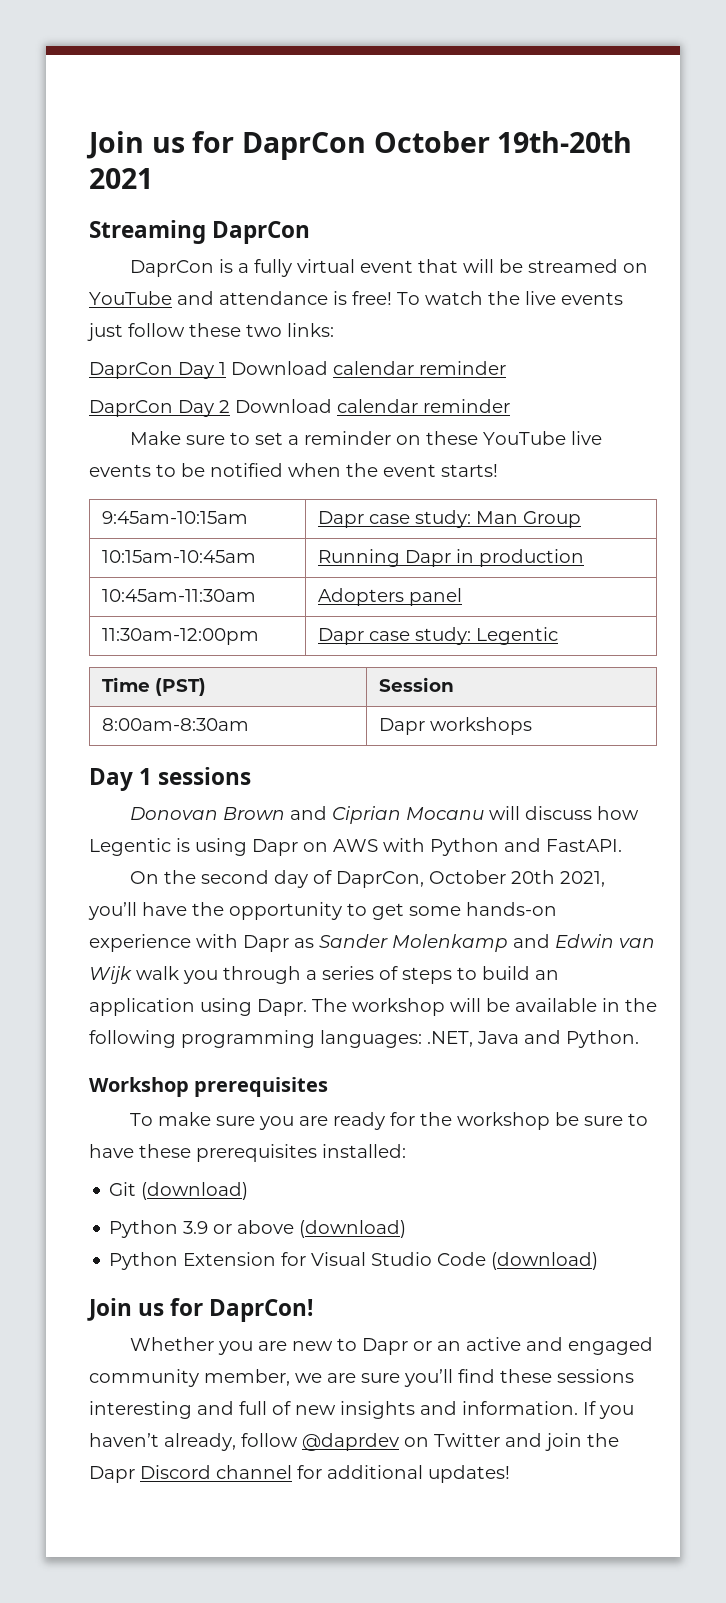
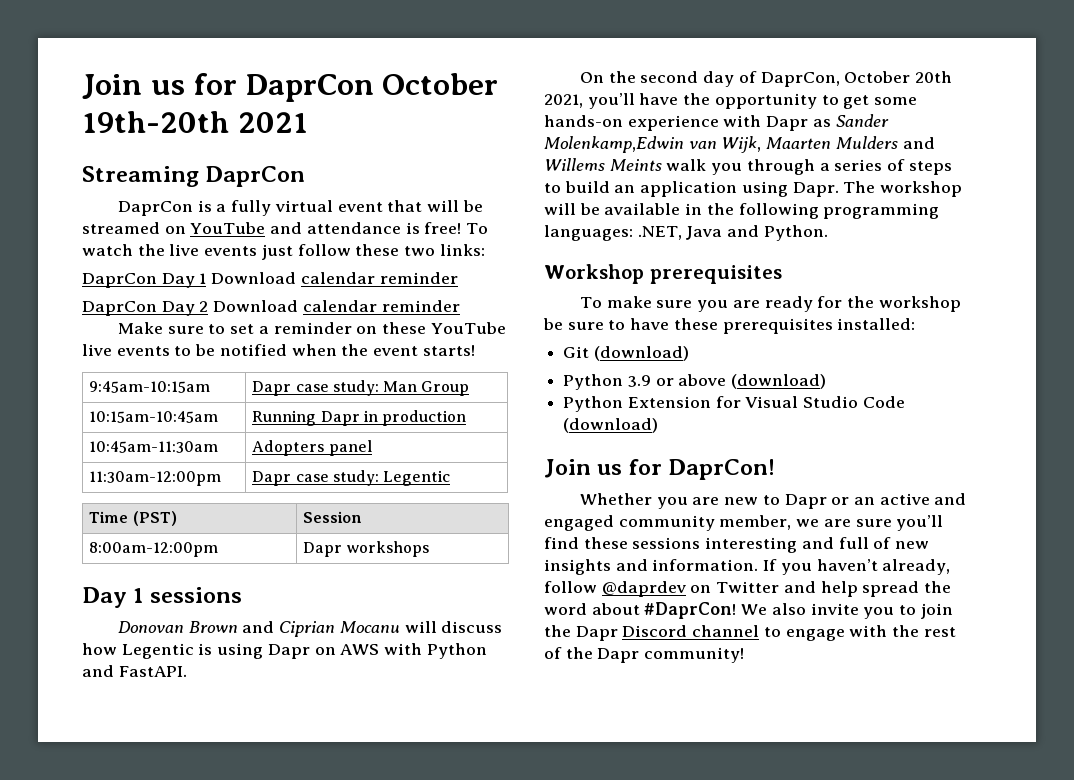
[102,718,250,731] 8:00am-8:30am -> [89,542,219,557] 8:00am-12:00pm
[392,934,655,952] [89,966,132,984] Molenkamp and Edwin van Wijk -> [544,136,935,153] [544,158,662,171] Molenkamp,Edwin van Wijk, Maarten Mulders and Willems Meints
(542, 1440) none -> [820,581,952,597] [544,602,917,619] help spread the word about #DaprCon! We also invite you to
[297,1465,510,1483] for additional updates! -> [763,625,956,641] [544,647,745,663] to engage with the rest of the Dapr community!

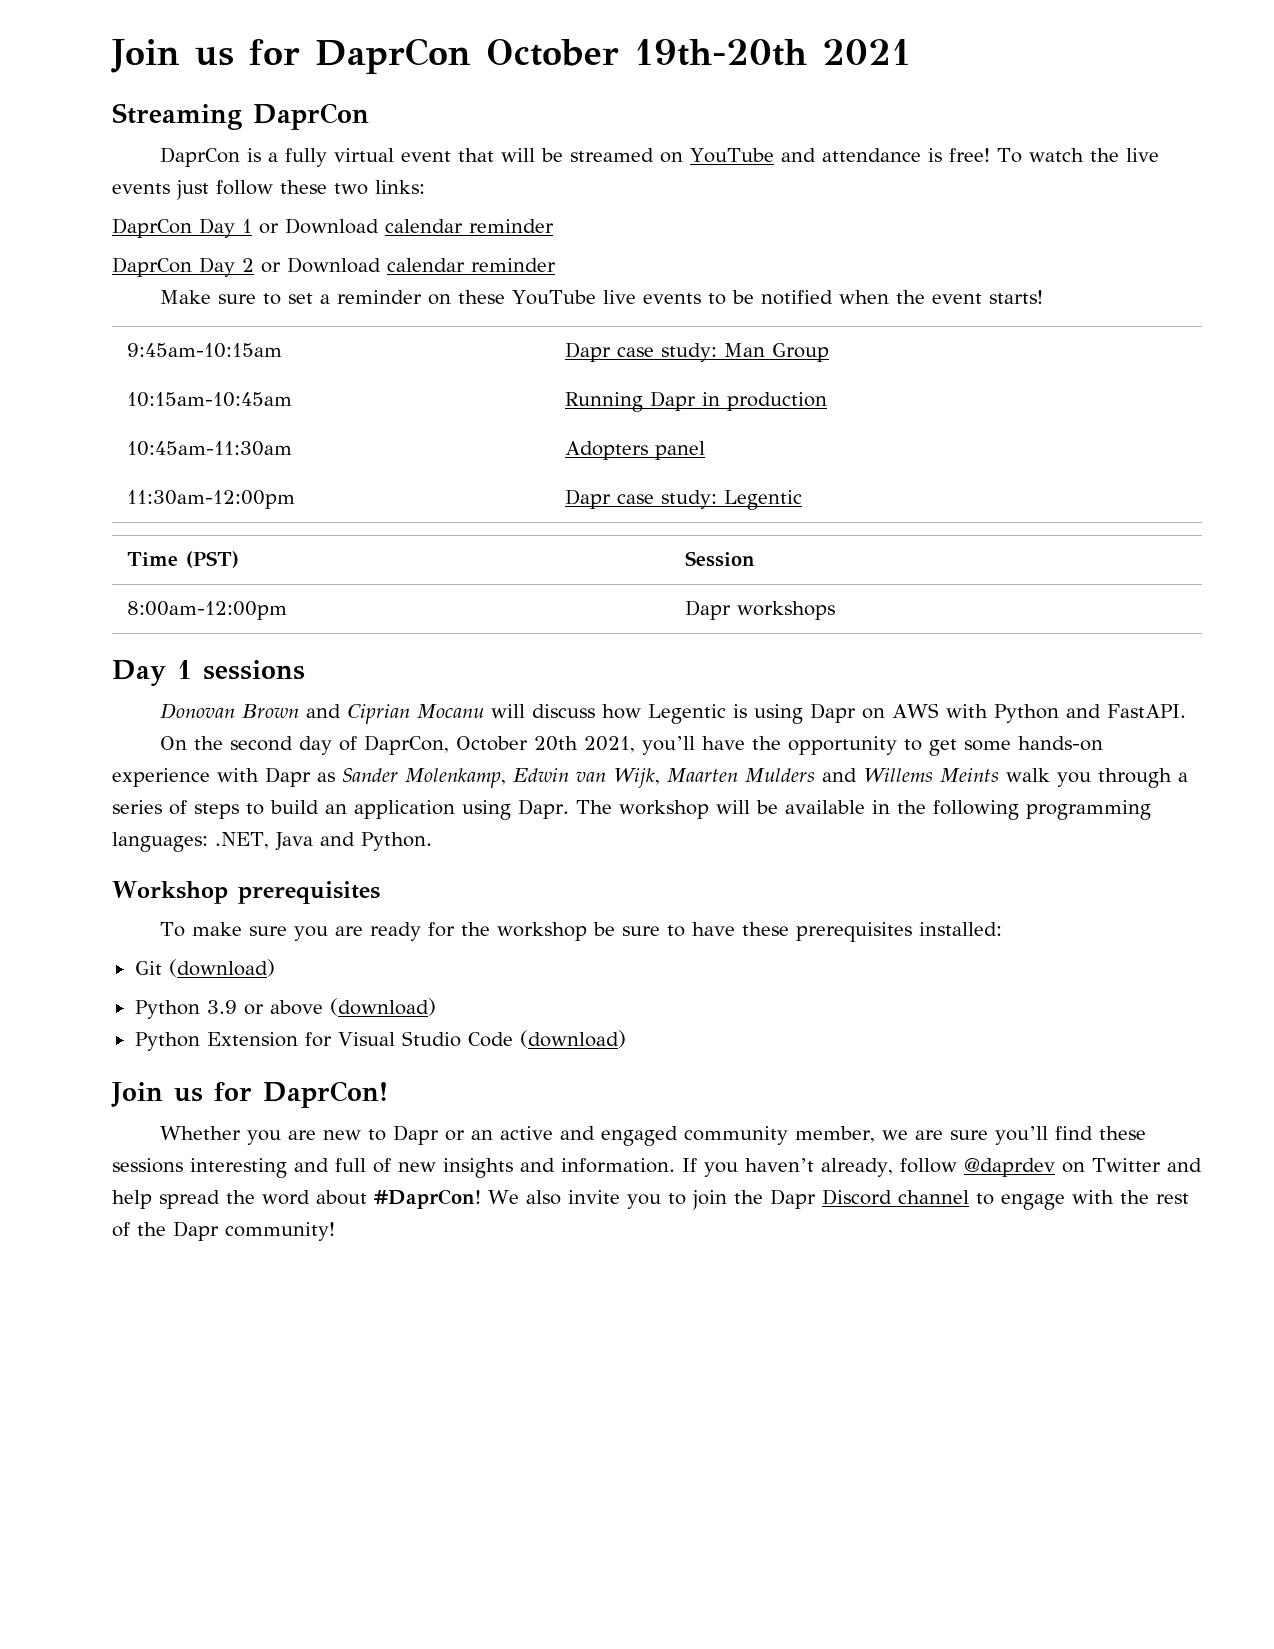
(207, 278) none -> [259,223,279,234] or
(209, 306) none -> [261,262,281,273] or
[544,136,684,153] Molenkamp,Edwin -> [405,768,569,788] Molenkamp, Edwin

